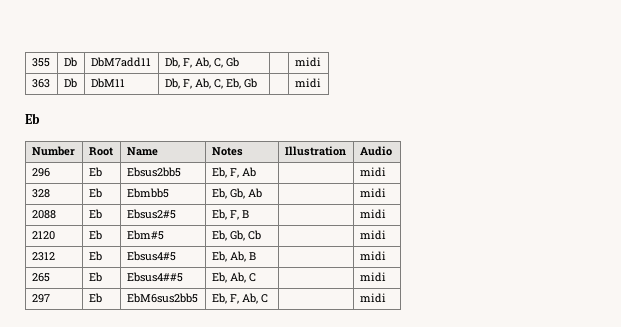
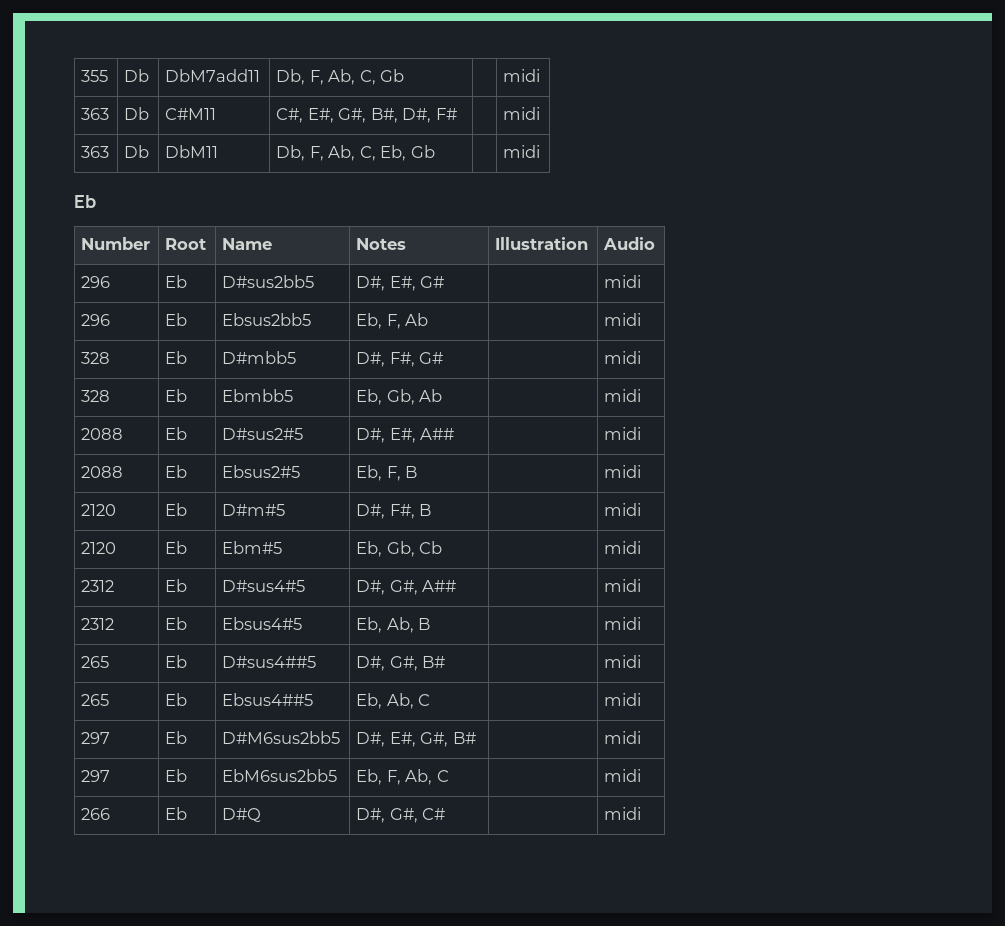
(321, 62) none -> [81,108,110,120] [124,107,150,120] [165,108,217,120] [276,108,457,123] [503,107,541,120] // 363 | Db | C#M11 | C#, E#, G#, B#, D#, F# | | midi
(392, 151) none -> [81,276,111,288] [165,275,188,288] [222,275,315,288] [356,276,445,291] [604,275,642,288] // 296 | Eb | D#sus2bb5 | D#, E#, G# | | midi
(386, 172) none -> [81,352,111,364] [165,351,188,364] [222,351,297,364] [356,352,444,367] [604,351,642,364] // 328 | Eb | D#mbb5 | D#, F#, G# | | midi
(386, 193) none -> [81,428,124,440] [165,427,188,440] [222,428,304,440] [356,428,455,443] [604,427,642,440] // 2088 | Eb | D#sus2#5 | D#, E#, A## | | midi
(386, 214) none -> [81,504,117,516] [165,503,188,516] [222,504,286,516] [356,504,432,519] [604,503,642,516] // 2120 | Eb | D#m#5 | D#, F#, B | | midi
(386, 235) none -> [81,580,115,592] [165,579,188,592] [222,580,306,592] [356,580,457,595] [604,579,642,592] // 2312 | Eb | D#sus4#5 | D#, G#, A## | | midi
(386, 256) none -> [81,656,110,668] [165,655,188,668] [222,656,317,668] [356,656,446,671] [604,655,642,668] // 265 | Eb | D#sus4##5 | D#, G#, B# | | midi
(386, 277) none -> [81,732,111,744] [165,731,188,744] [222,731,341,744] [356,732,476,747] [604,731,642,744] // 297 | Eb | D#M6sus2bb5 | D#, E#, G#, B# | | midi
(386, 298) none -> [81,808,111,820] [165,807,188,820] [222,808,262,822] [356,808,446,823] [604,807,642,820] // 266 | Eb | D#Q | D#, G#, C# | | midi

